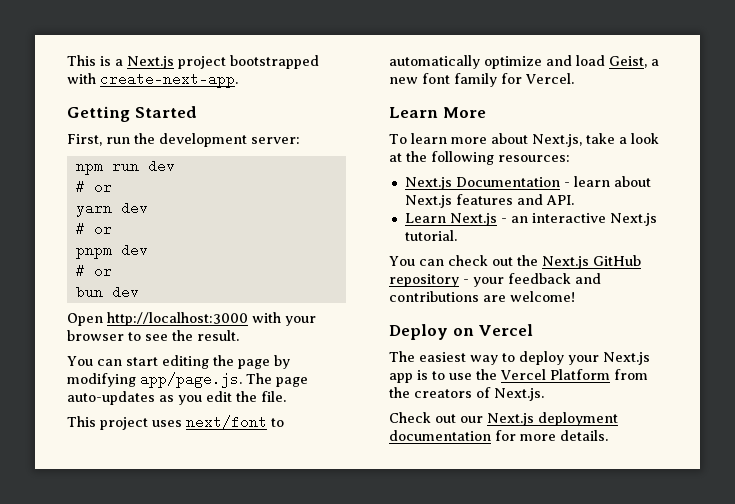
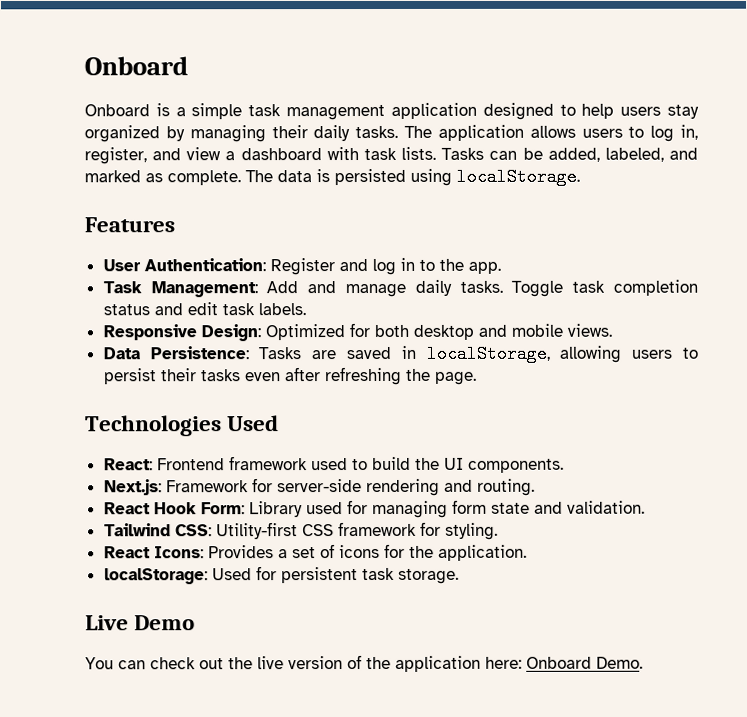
[67,55,319,69] [67,72,238,88] [67,106,197,122] [67,133,300,147] [75,159,175,175] [75,180,112,194] [75,201,148,217] [75,222,112,236] [75,243,148,259] [75,264,112,278] [75,285,139,299] [67,312,316,326] [67,330,239,341] [67,355,290,369] [67,372,308,388] [67,391,286,405] [67,415,284,430] [389,55,659,69] [389,73,574,87] [389,107,486,118] [389,133,659,147] [389,151,570,165] [404,176,651,190] [404,194,574,208] [404,213,657,226] [404,230,457,241] This is a Next.js project bootstrapped with create-next-app. // Getting Started // First, run the development server: // npm run dev // # or // yarn dev // # or // pnpm dev // # or // bun dev // Open http://localhost:3000 with your browser to see the result. // You can start editing the page by modifying app/page.js. The page auto-updates as you edit the file. // This project uses next/font to automatically optimize and load Geist, a new font family for Vercel. // Learn More // To learn more about Next.js, take a look at the following resources: // Next.js Documentation - learn about Next.js features and API. // Learn Next.js - an interactive Next.js tutorial. -> [84,56,188,76] [84,102,699,121] [84,124,699,143] [84,146,698,165] [84,167,580,186] [84,217,175,233] [102,257,501,276] [102,279,699,298] [102,302,306,316] [102,323,612,342] [102,344,700,363] [103,366,477,386] [85,415,280,437] [103,456,564,473] [103,478,535,497] [103,499,645,519] [103,521,498,540] [103,543,527,561] [103,566,459,585] [85,615,196,631] Onboard // Onboard is a simple task management application designed to help users stay organized by managing their daily tasks. The application allows users to log in, register, and view a dashboard with task lists. Tasks can be added, labeled, and marked as complete. The data is persisted using localStorage. // Features // User Authentication: Register and log in to the app. // Task Management: Add and manage daily tasks. Toggle task completion status and edit task labels. // Responsive Design: Optimized for both desktop and mobile views. // Data Persistence: Tasks are saved in localStorage, allowing users to persist their tasks even after refreshing the page. // Technologies Used // React: Frontend framework used to build the UI components. // Next.js: Framework for server-side rendering and routing. // React Hook Form: Library used for managing form state and validation. // Tailwind CSS: Utility-first CSS framework for styling. // React Icons: Provides a set of icons for the application. // localStorage: Used for persistent task storage. // Live Demo
[541,255,641,269] [389,273,601,287] [389,291,575,302] [389,324,534,340] [389,351,650,365] [389,369,648,383] [389,387,544,401] [389,412,618,426] [389,430,608,441] Next.js GitHub repository - your feedback and contributions are welcome! // Deploy on Vercel // The easiest way to deploy your Next.js app is to use the Vercel Platform from the creators of Next.js. // Check out our Next.js deployment documentation for more details. -> [257,655,643,672] live version of the application here: Onboard Demo.

